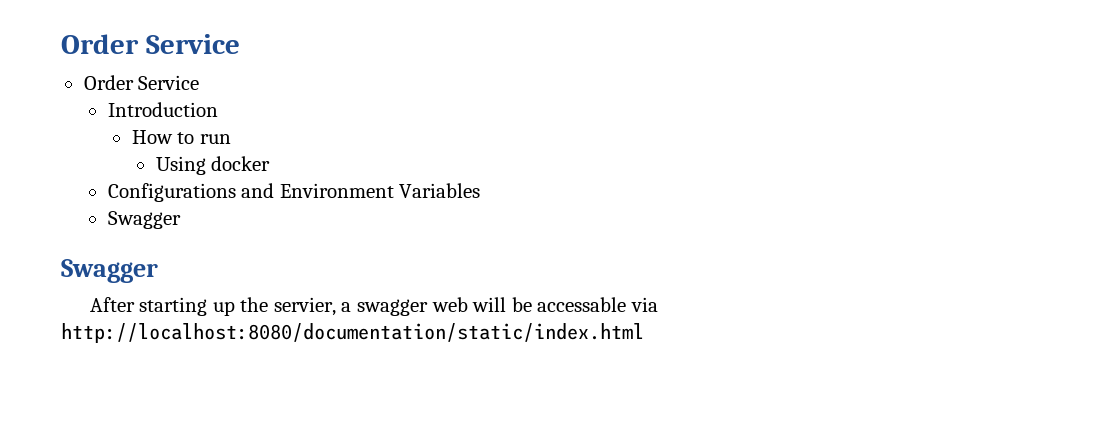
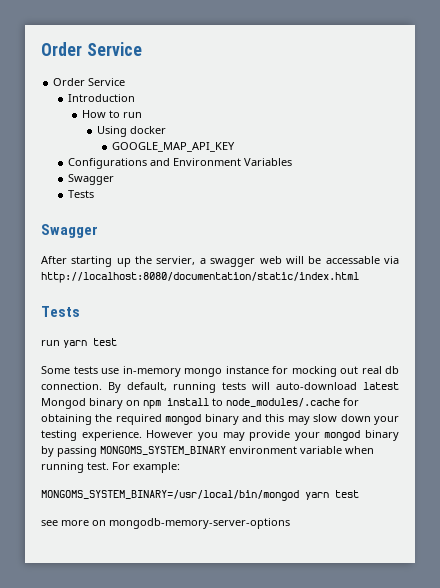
(271, 163) none -> [111,142,235,152] // GOOGLE_MAP_API_KEY
(181, 220) none -> [67,190,94,198] // Tests
(644, 333) none -> [41,306,80,317] [41,338,117,348] [41,366,399,377] [41,382,399,393] [41,398,359,409] [41,414,399,425] [41,430,399,441] [41,446,374,457] [41,462,180,473] [41,490,359,501] [41,518,290,529] // Tests // run yarn test // Some tests use in-memory mongo instance for mocking out real db connection. By default, running tests will auto-download latest Mongod binary on npm install to node_modules/.cache for obtaining the required mongod binary and this may slow down your testing experience. However you may provide your mongod binary by passing MONGOMS_SYSTEM_BINARY environment variable when running test. For example: // MONGOMS_SYSTEM_BINARY=/usr/local/bin/mongod yarn test // see more on mongodb-memory-server-options

